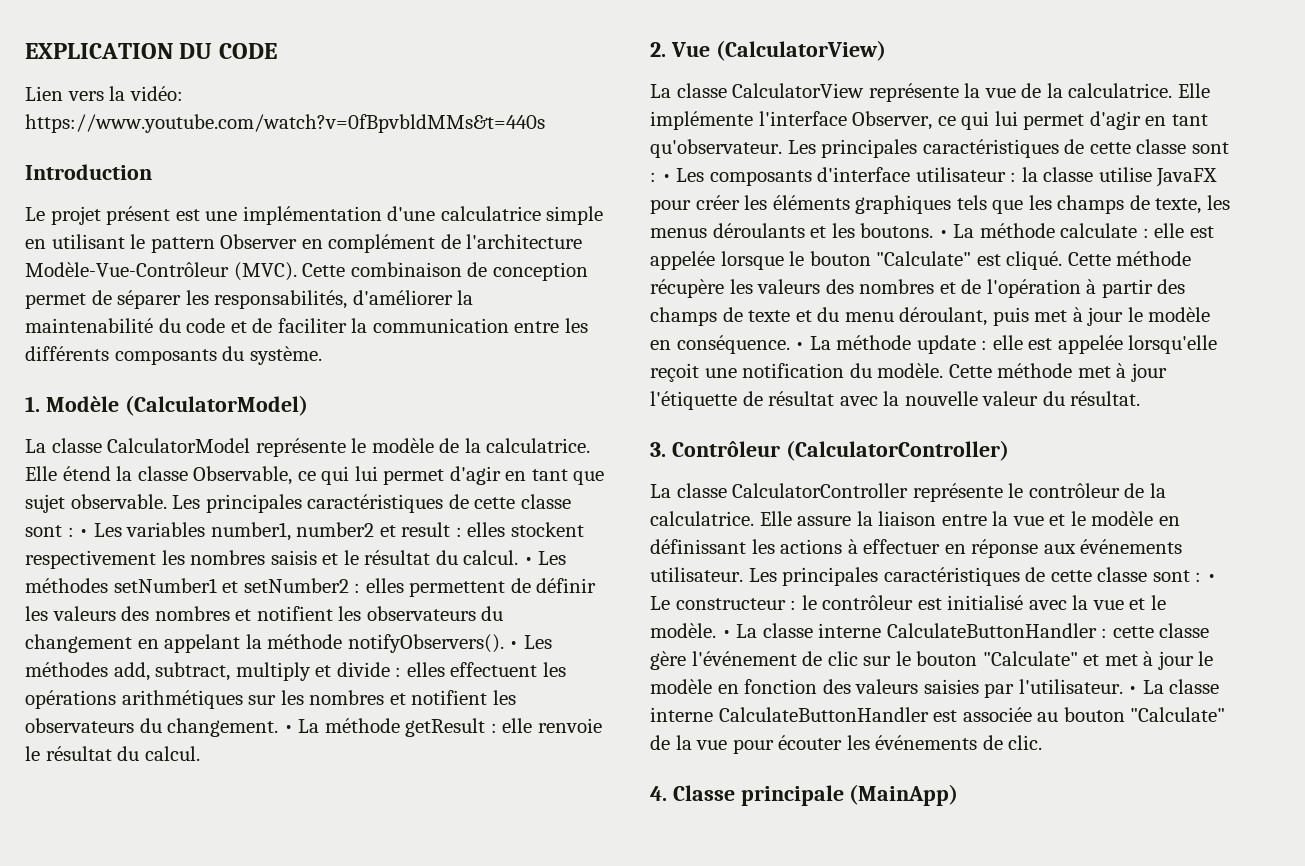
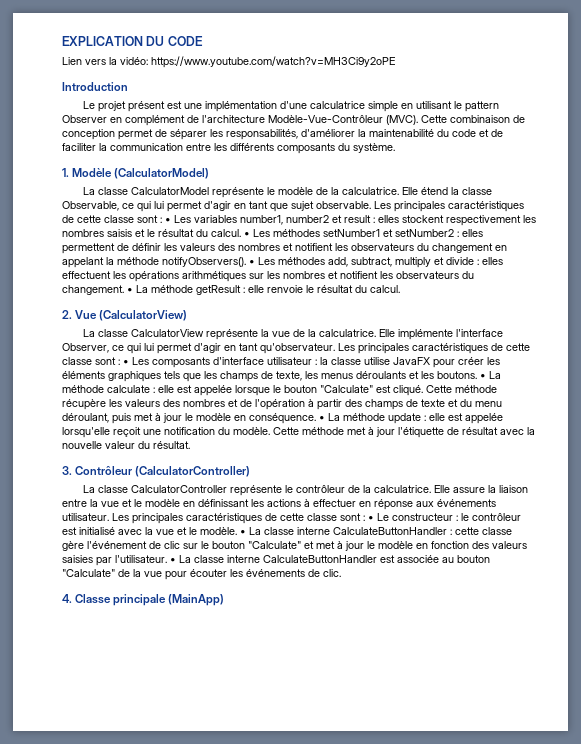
[25,114,545,133] https://www.youtube.com/watch?v=0fBpvbldMMs&t=440s -> [151,56,395,68] https://www.youtube.com/watch?v=MH3Ci9y2oPE

